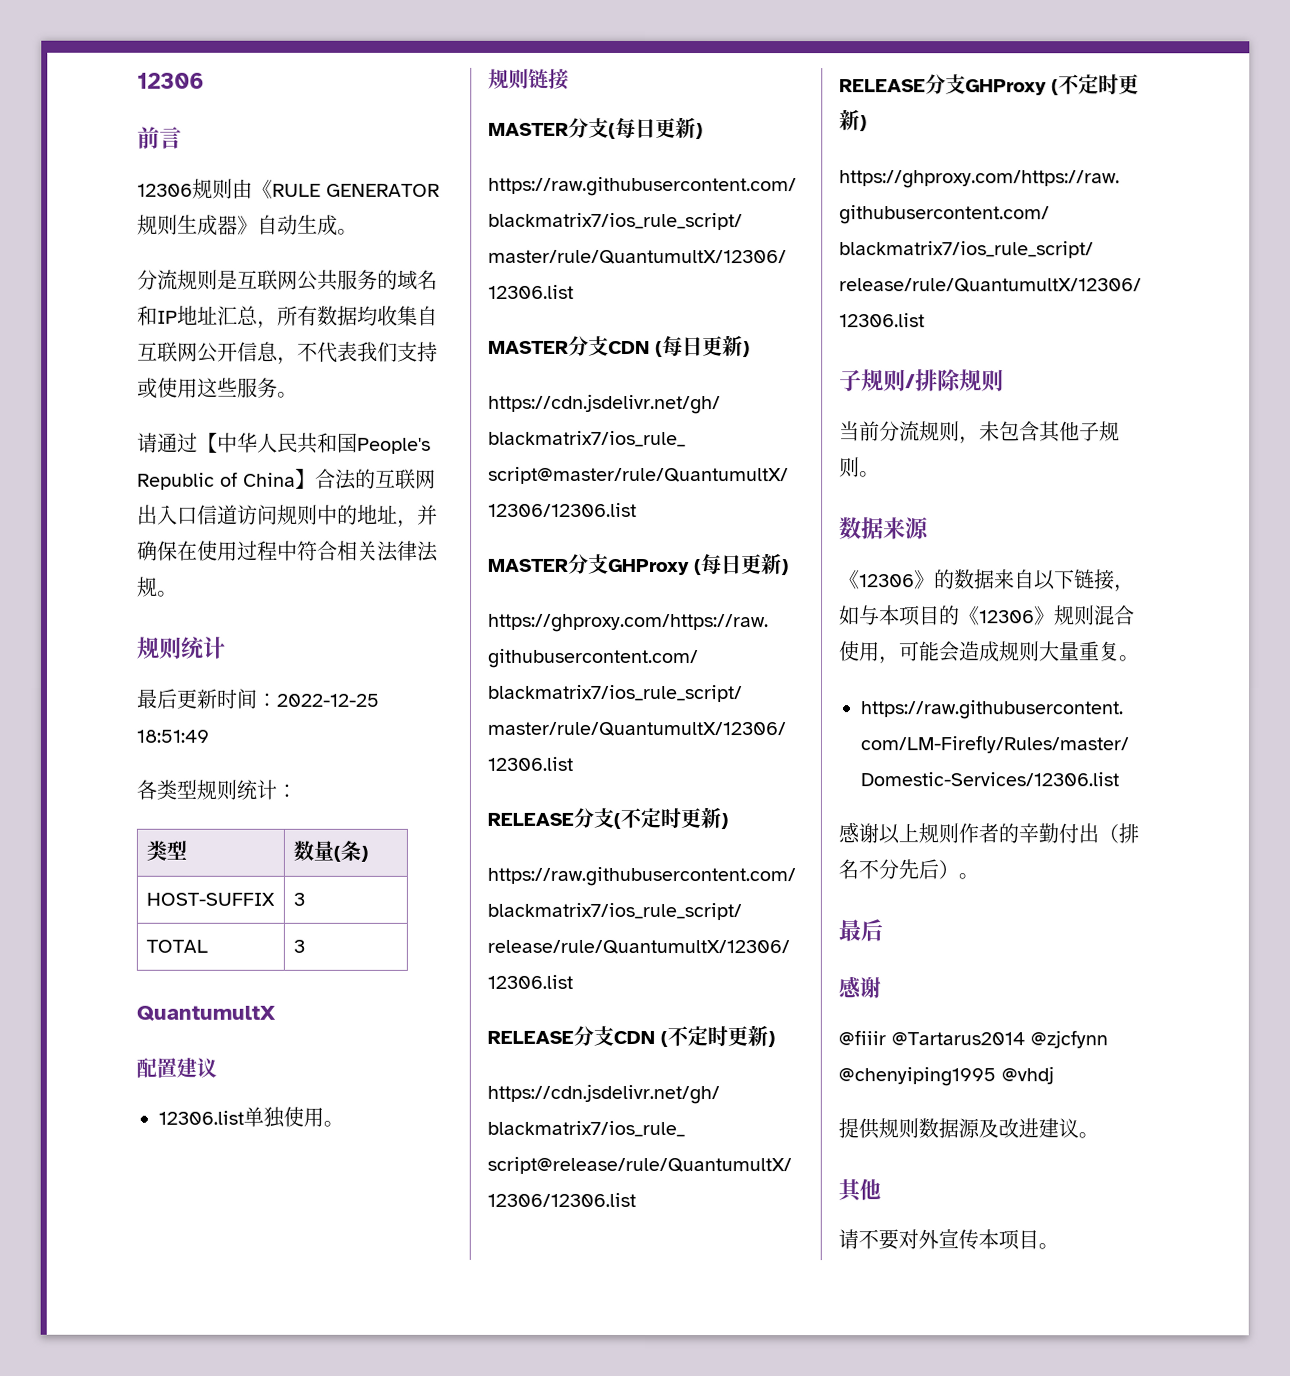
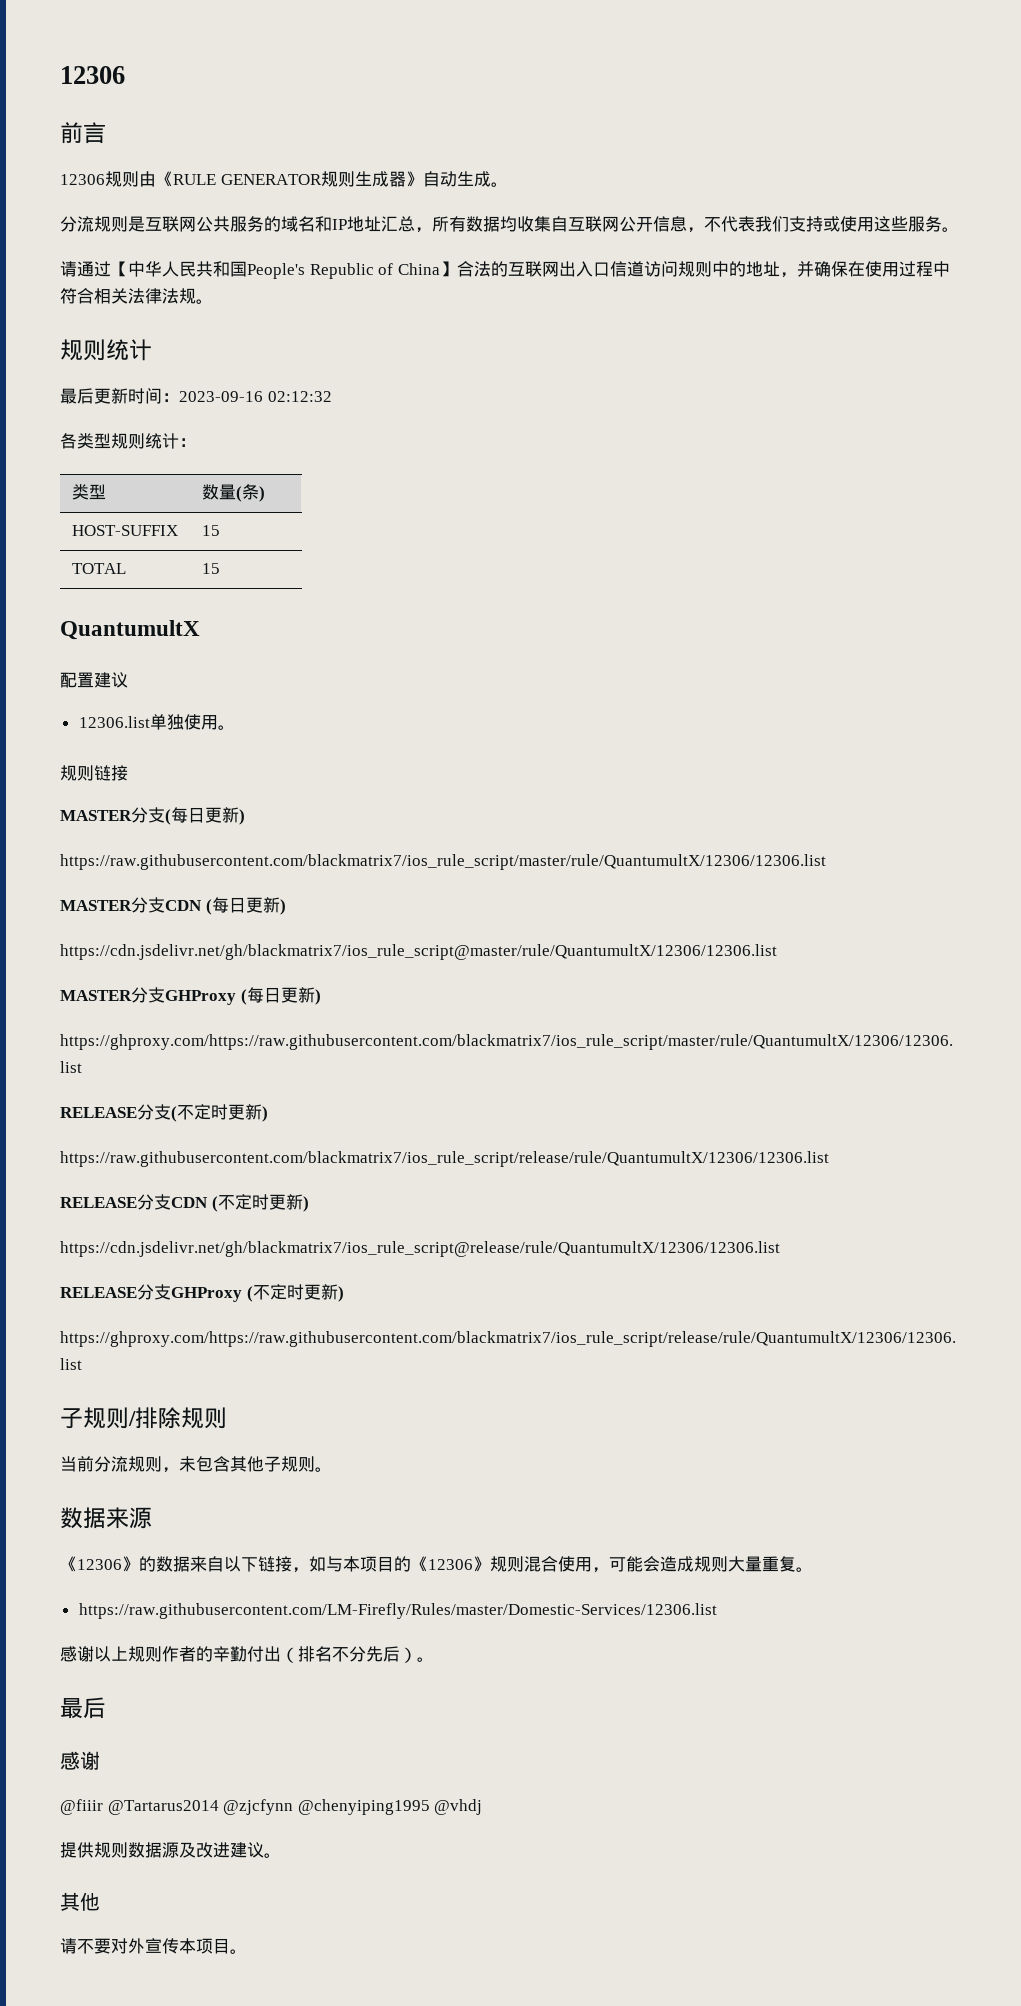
[276,693,379,707] [136,729,209,743] 2022-12-25 18:51:49 -> [179,391,332,402] 2023-09-16 02:12:32
[292,892,305,906] 3 -> [201,525,220,536] 15
[292,939,305,953] 3 -> [201,563,220,574] 15

